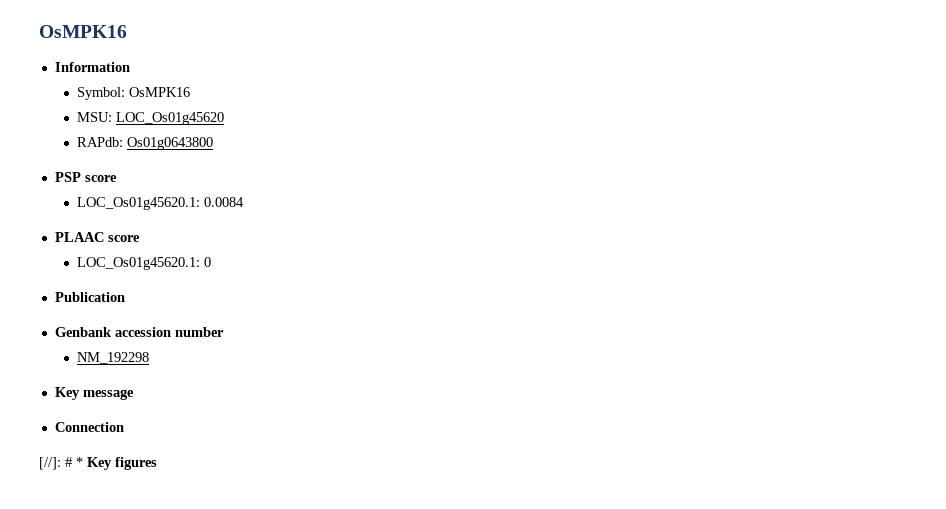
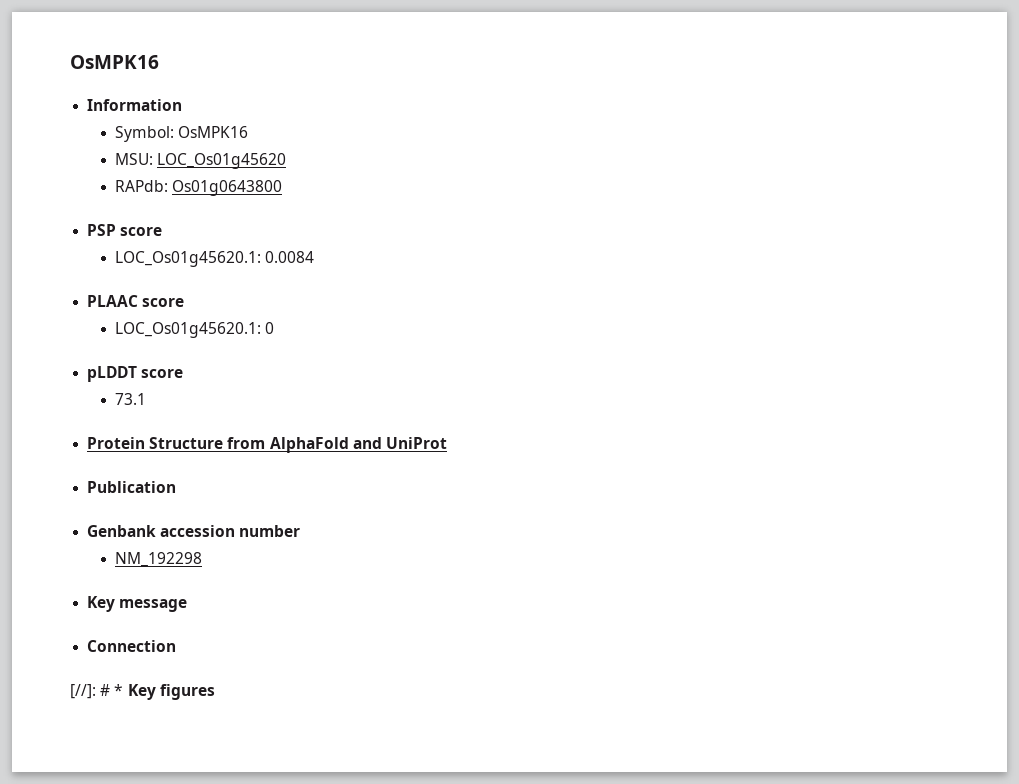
(211, 262) none -> [87,366,184,382] [115,393,147,405] [87,437,447,453] // pLDDT score // 73.1 // Protein Structure from AlphaFold and UniProt

